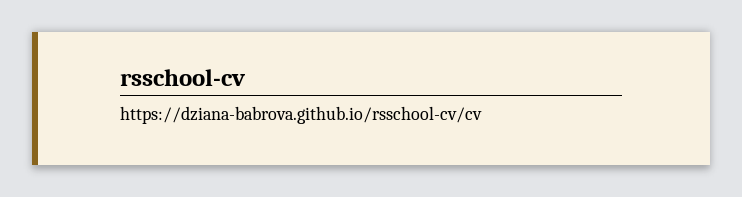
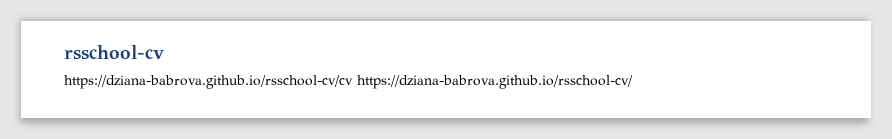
(482, 115) none -> [357,75,633,89] https://dziana-babrova.github.io/rsschool-cv/

